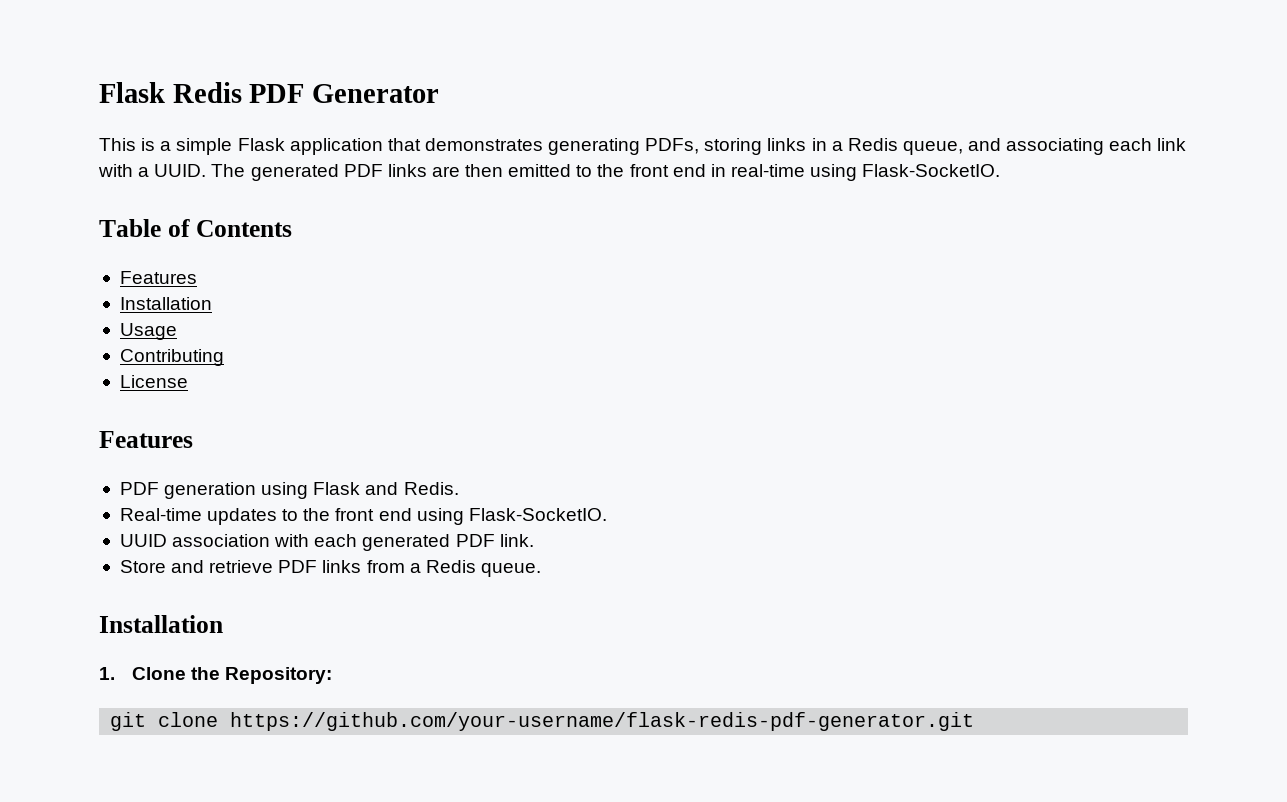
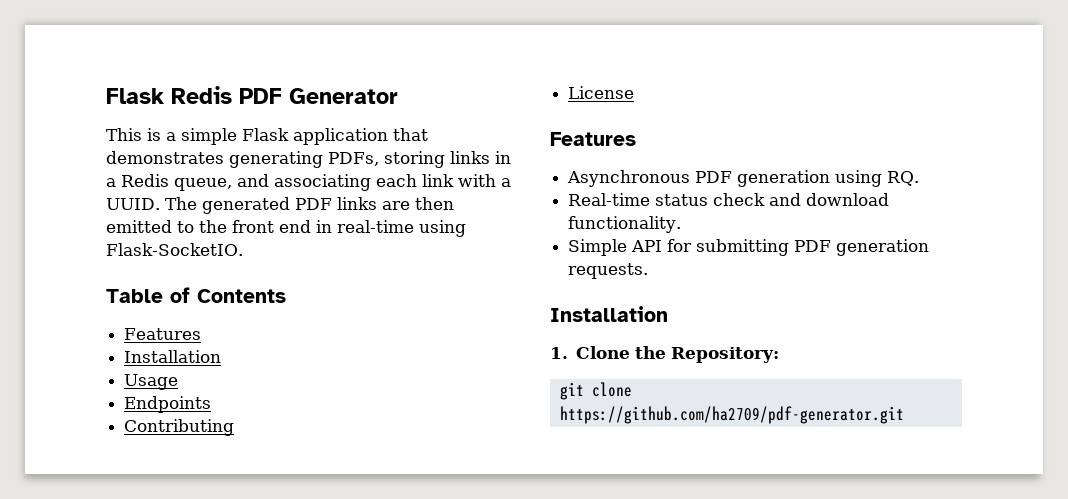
(177, 331) none -> [124,396,212,413] // Endpoints
(193, 439) none -> [567,170,691,187] Asynchronous
[313,482,459,495] [119,508,607,525] [119,534,534,551] [119,560,541,577] Flask and Redis. // Real-time updates to the front end using Flask-SocketIO. // UUID association with each generated PDF link. // Store and retrieve PDF links from a Redis queue. -> [887,171,920,186] [568,193,890,206] [568,216,682,233] [568,239,930,256] [568,263,649,279] RQ. // Real-time status check and download functionality. // Simple API for submitting PDF generation requests.
[230,712,975,731] https://github.com/your-username/flask-redis-pdf-generator.git -> [559,406,904,424] https://github.com/ha2709/pdf-generator.git

